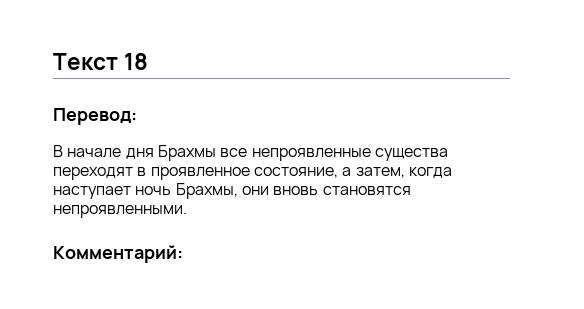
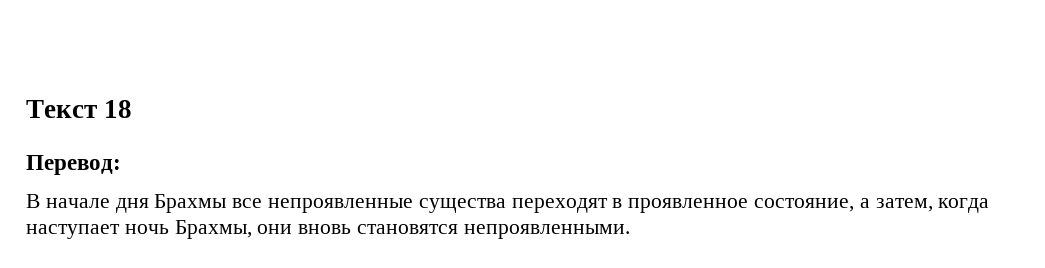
[53,245,183,263] // Комментарий: -> (630, 231) none

